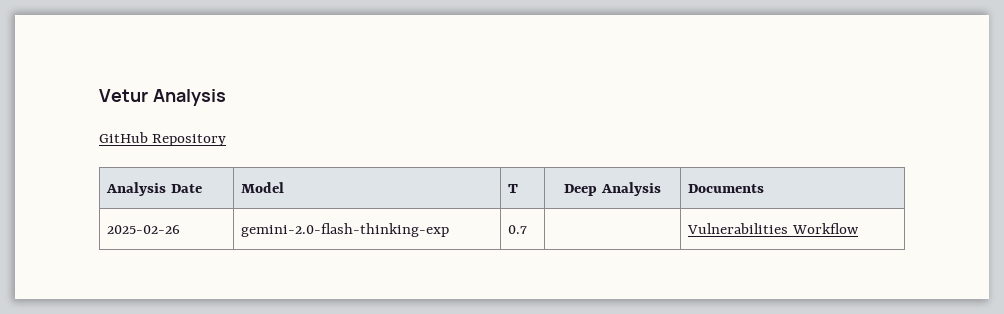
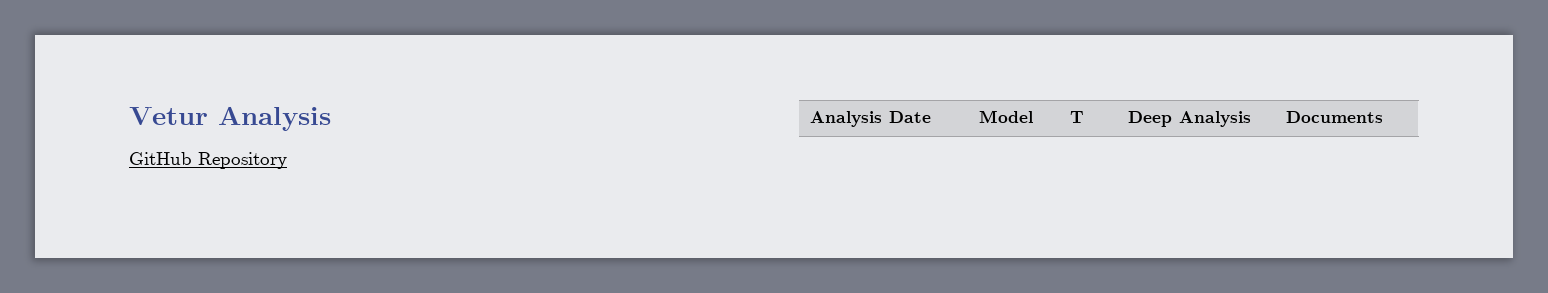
[107,225,181,234] [241,223,450,237] [508,225,528,234] [687,223,859,234] // 2025-02-26 | gemini-2.0-flash-thinking-exp | 0.7 | | Vulnerabilities Workflow -> (1383, 117) none

